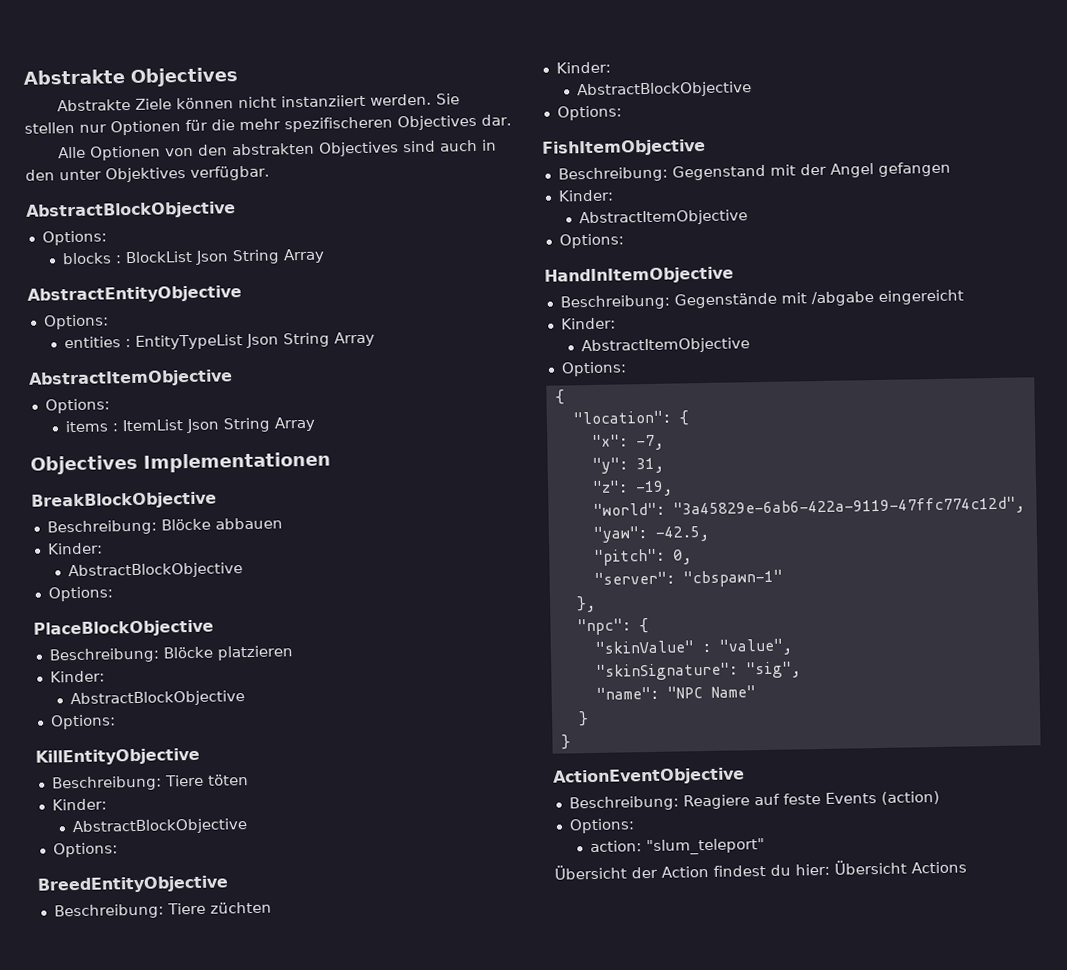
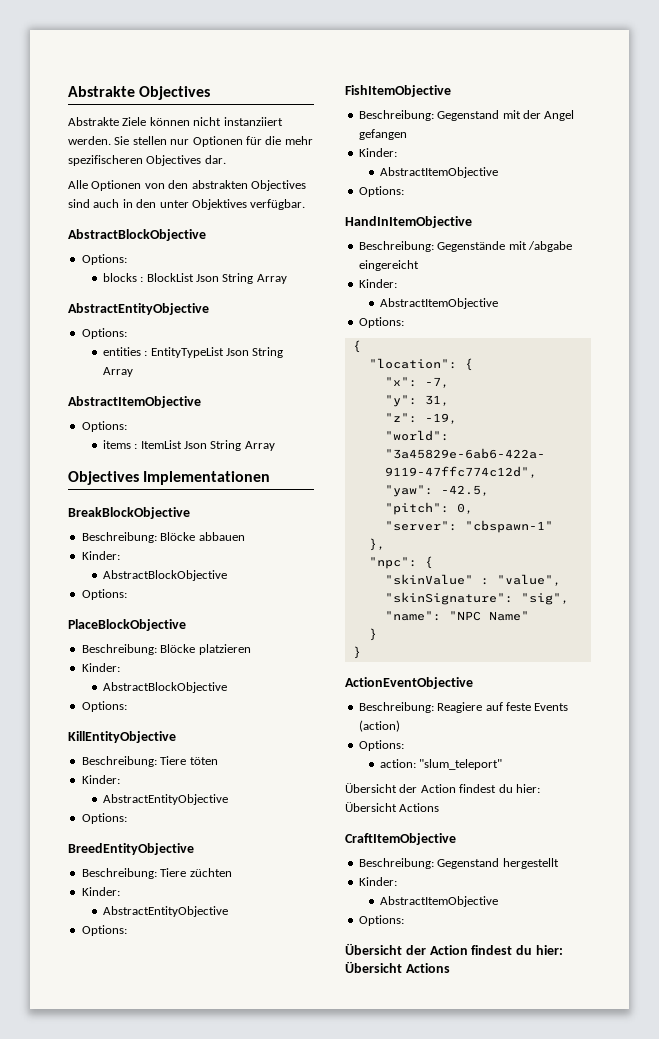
[72,818,249,836] AbstractBlockObjective -> [102,794,228,805] AbstractEntityObjective
[577,81,753,99] AbstractBlockObjective -> [102,906,228,917] AbstractEntityObjective
(967, 867) none -> [345,833,456,845] [358,858,559,869] [358,877,397,886] [379,896,498,907] [358,915,404,926] [345,943,563,955] [345,961,450,973] // CraftItemObjective // Beschreibung: Gegenstand hergestellt // Kinder: // AbstractItemObjective // Options: // Übersicht der Action findest du hier: Übersicht Actions

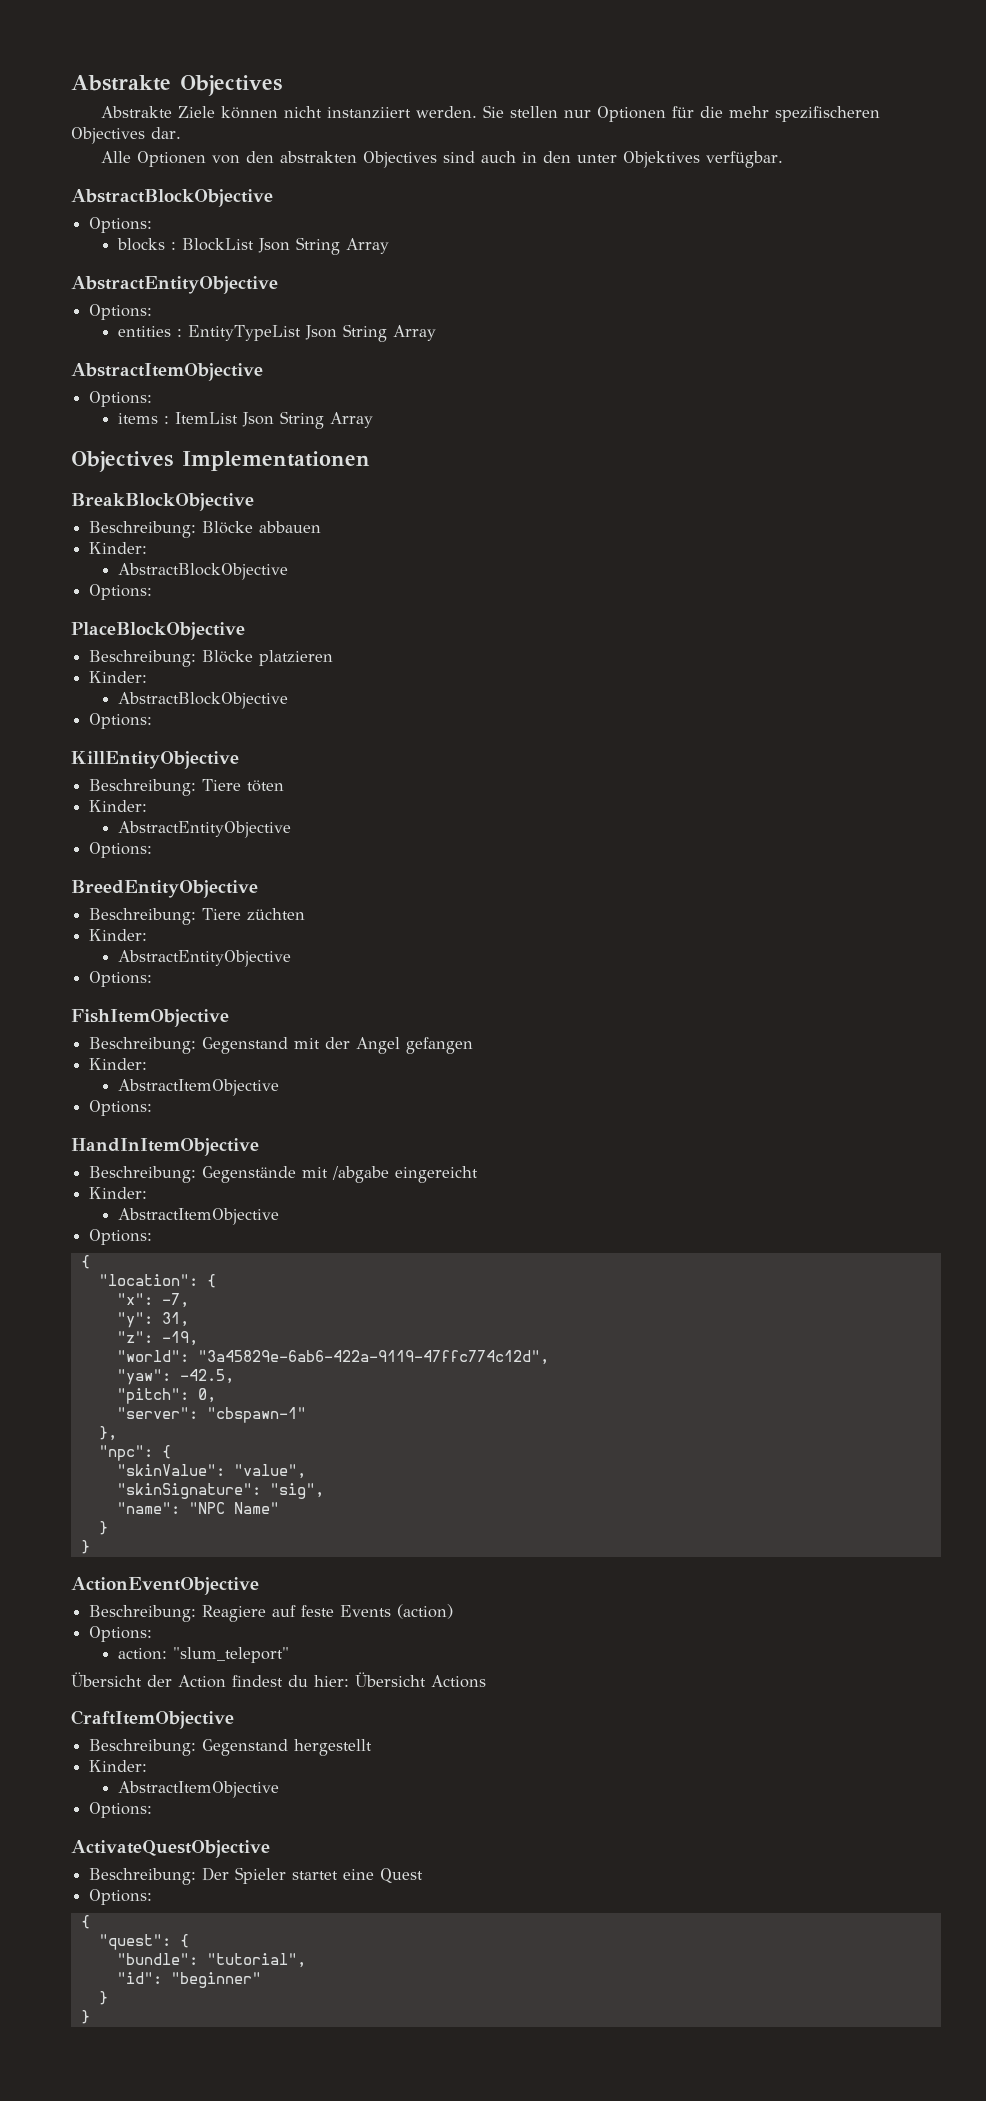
[384,574,489,585] "skinValue" : -> [116,1464,225,1476] "skinValue":
[345,943,563,955] [345,961,450,973] Übersicht der Action findest du hier: Übersicht Actions -> [71,1840,270,1858] [89,1867,424,1885] [89,1889,153,1905] [80,1915,90,1929] [98,1934,189,1950] [116,1953,306,1968] [116,1972,261,1988] [98,1991,108,2005] [80,2010,90,2024] ActivateQuestObjective // Beschreibung: Der Spieler startet eine Quest // Options: // { // "quest": { // "bundle": "tutorial", // "id": "beginner" // } // }

